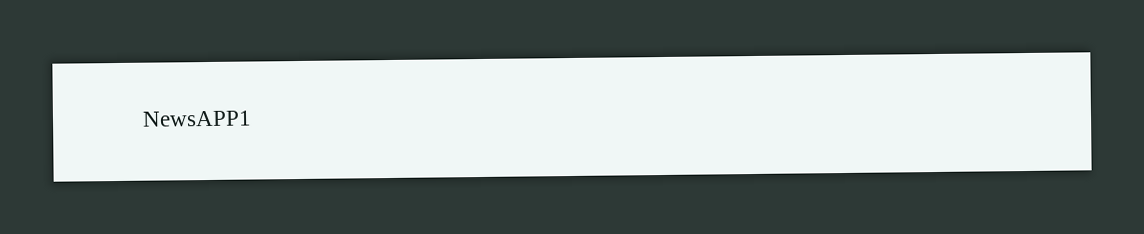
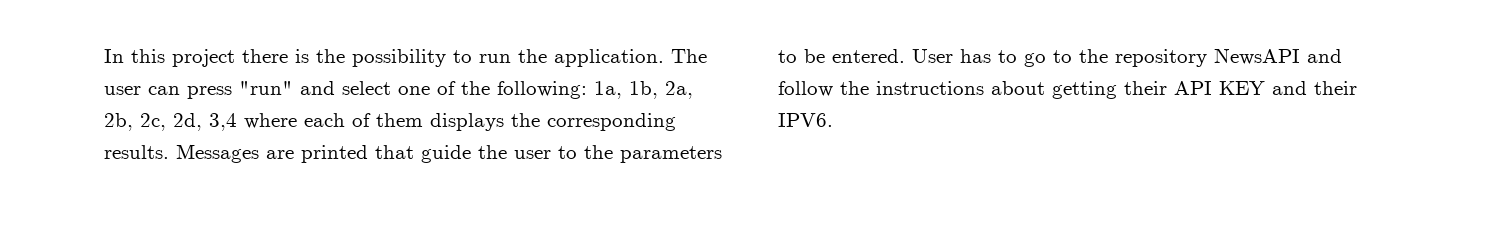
[142,110,252,127] NewsAPP1 -> [104,49,707,67] [104,81,693,99] [104,113,676,131] [104,144,722,163] [778,48,1342,67] [778,81,1357,99] [778,113,833,127] In this project there is the possibility to run the application. The user can press "run" and select one of the following: 1a, 1b, 2a, 2b, 2c, 2d, 3,4 where each of them displays the corresponding results. Messages are printed that guide the user to the parameters to be entered. User has to go to the repository NewsAPI and follow the instructions about getting their API KEY and their IPV6.

